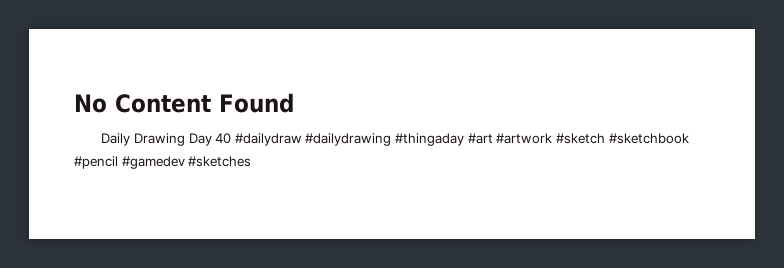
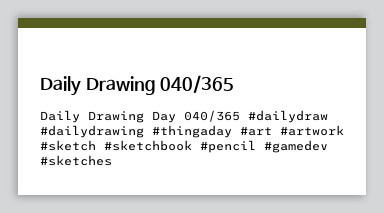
[74,93,294,113] No Content Found -> [40,75,235,96] Daily Drawing 040/365
[215,133,232,144] 40 -> [184,110,240,122] 040/365

